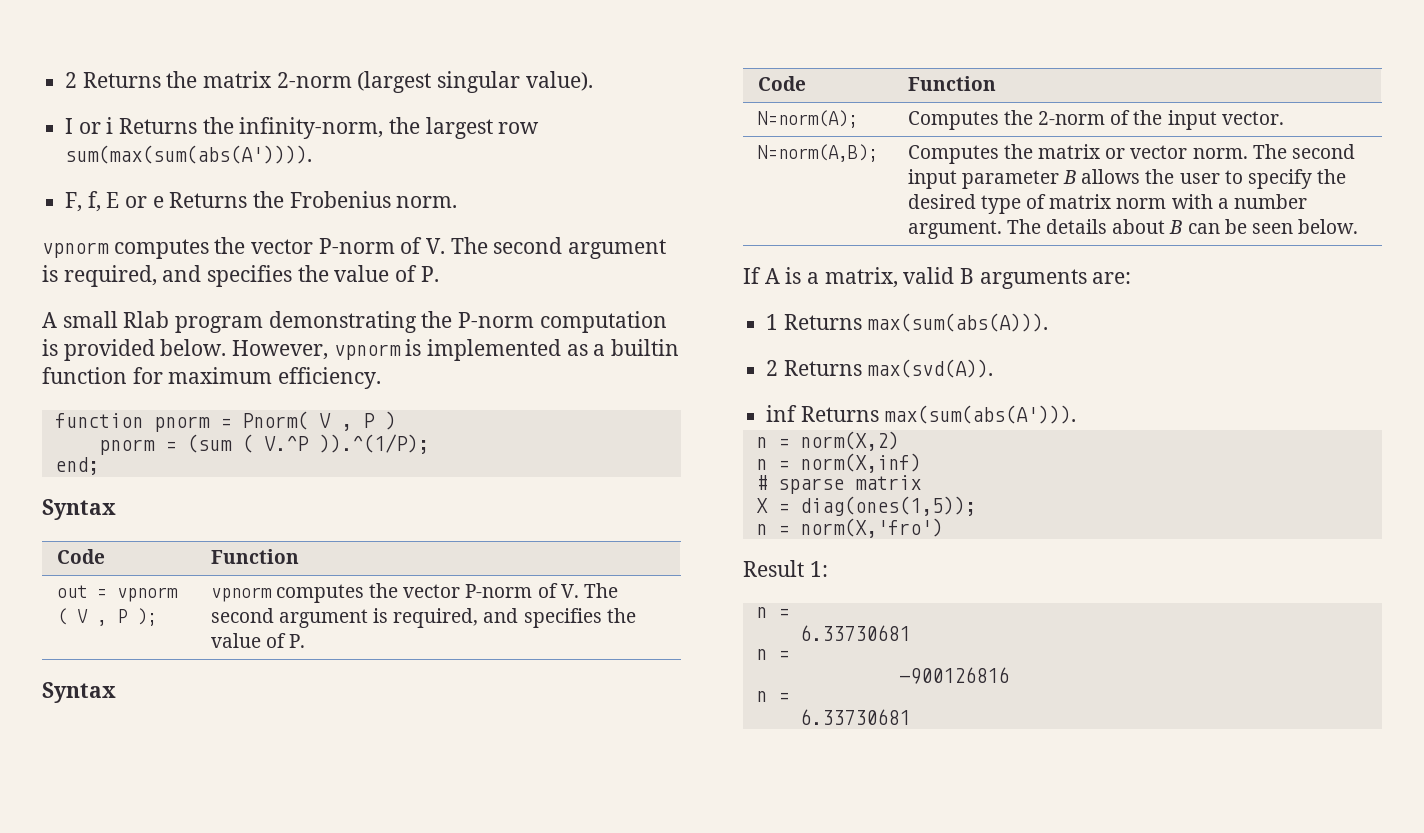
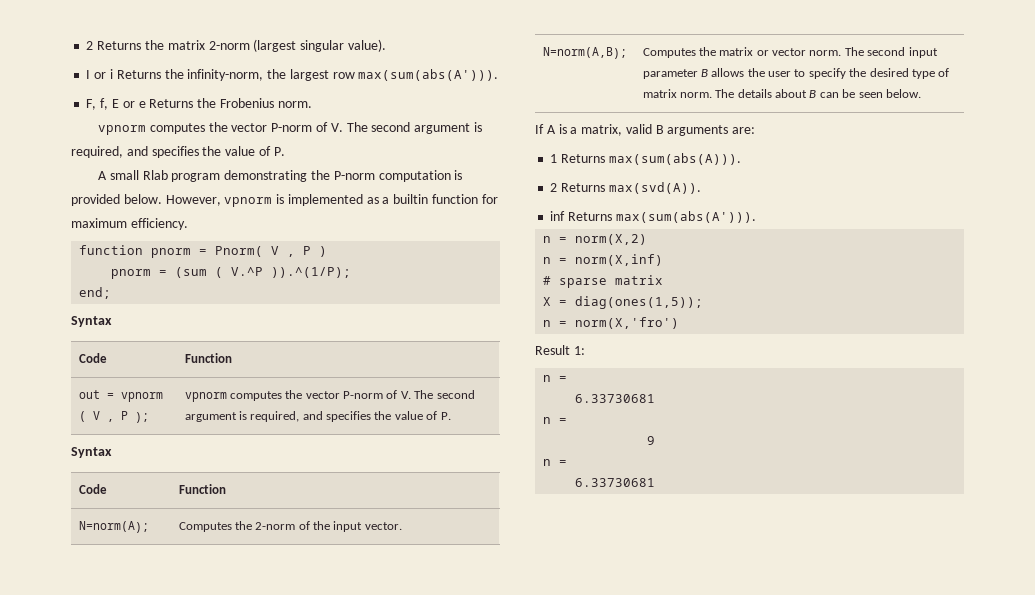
[65,145,313,164] sum(max(sum(abs(A')))). -> [358,69,499,81] max(sum(abs(A'))).
[1116,194,1307,209] [907,220,1002,239] norm with a number argument. -> [679,92,712,98] norm.
[898,667,1009,684] -900126816 -> [647,436,656,445] 9

